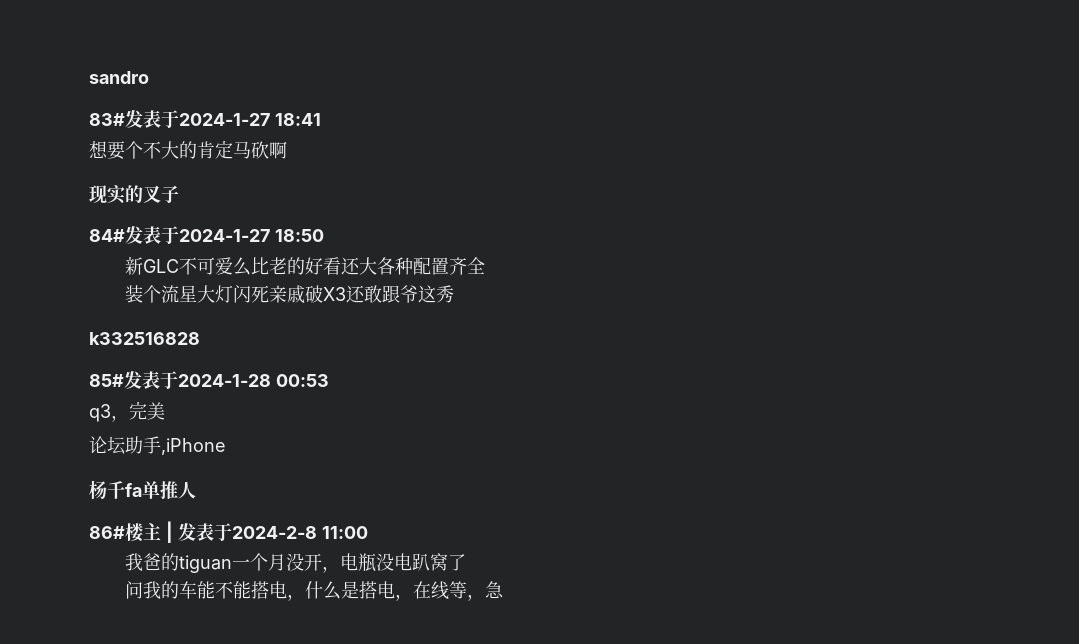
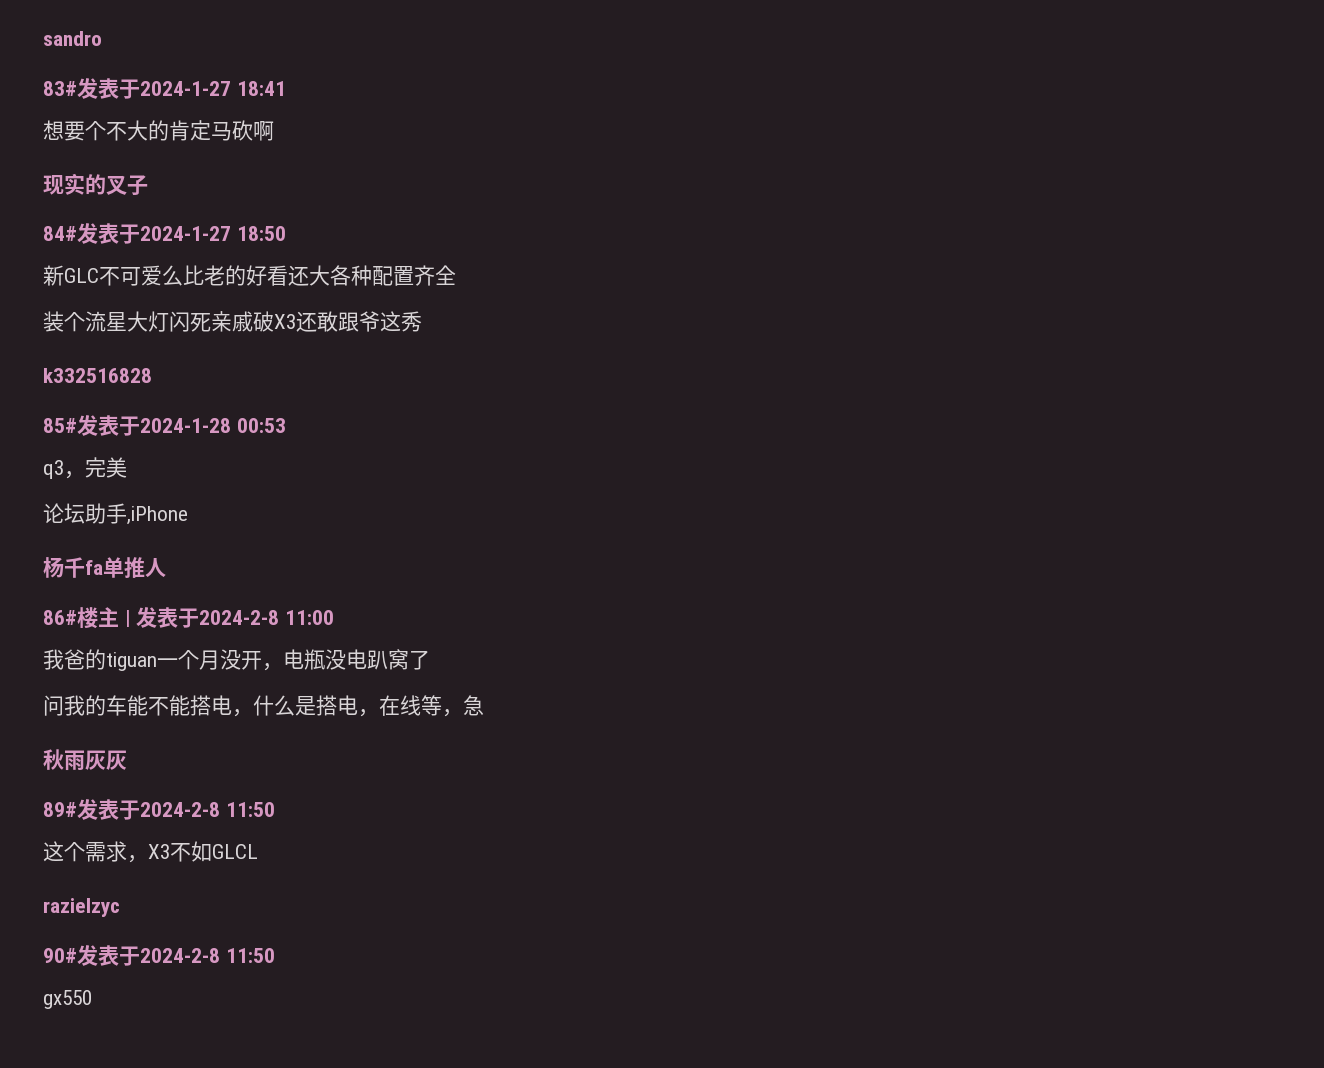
(504, 590) none -> [43,749,127,771] [43,799,275,820] [43,841,258,863] [43,898,120,917] [43,945,275,966] [43,990,92,1009] // 秋雨灰灰 // 89#发表于2024-2-8 11:50 // 这个需求，X3不如GLCL // razielzyc // 90#发表于2024-2-8 11:50 // gx550

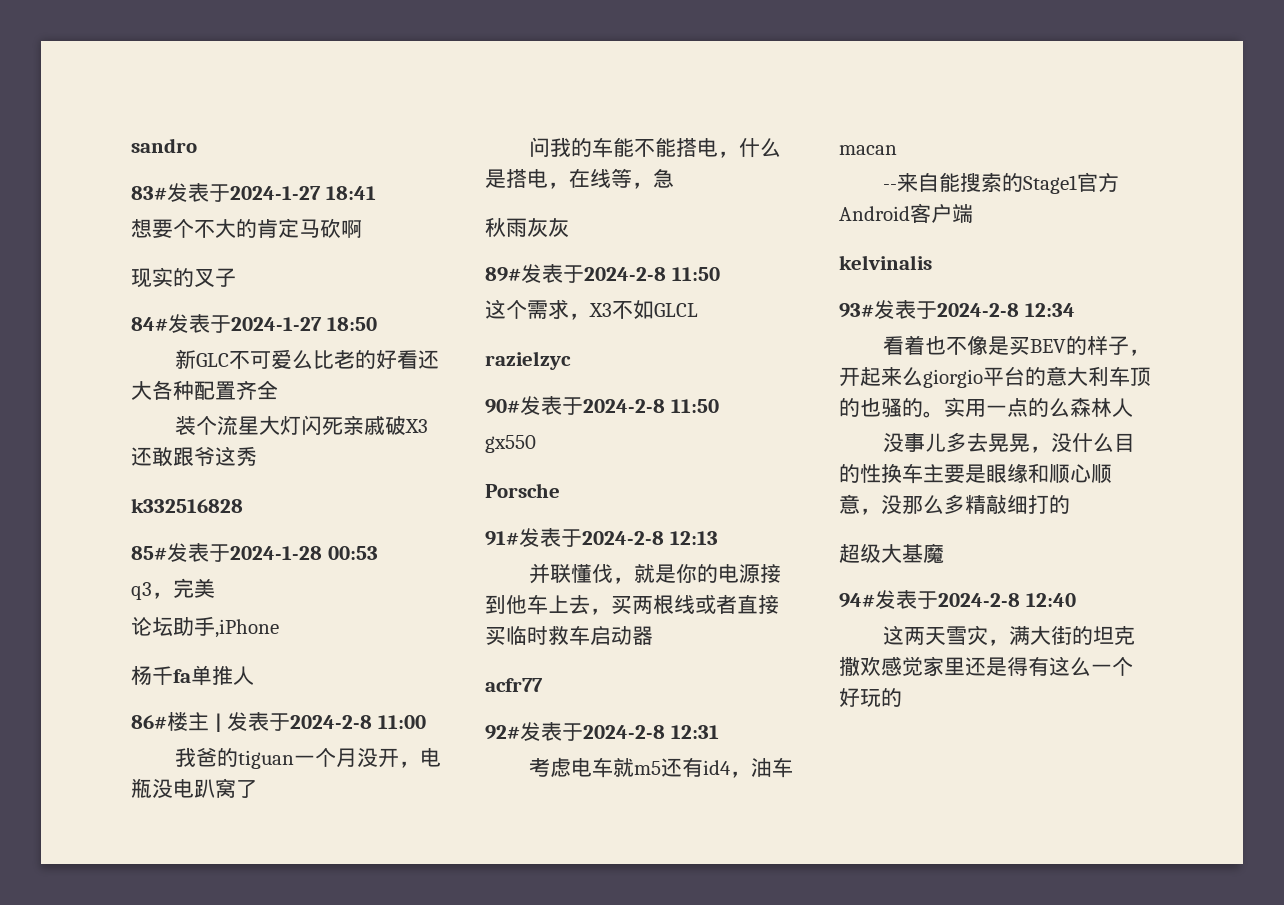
(92, 999) none -> [485,483,560,498] [485,528,718,547] [528,563,781,584] [485,594,779,615] [485,625,653,646] [485,678,543,692] [485,722,719,741] [528,757,793,778] [839,145,897,155] [882,172,1119,194] [839,203,973,223] [839,255,932,270] [839,300,1075,319] [882,335,1150,356] [839,366,1151,388] [839,397,1133,418] [882,432,1135,453] [839,463,1112,484] [839,494,1070,515] [839,543,944,564] [839,590,1076,609] [882,625,1135,646] [839,656,1133,676] [839,688,902,707] // Porsche // 91#发表于2024-2-8 12:13 // 并联懂伐，就是你的电源接到他车上去，买两根线或者直接买临时救车启动器 // acfr77 // 92#发表于2024-2-8 12:31 // 考虑电车就m5还有id4，油车macan // --来自能搜索的Stage1官方Android客户端 // kelvinalis // 93#发表于2024-2-8 12:34 // 看着也不像是买BEV的样子，开起来么giorgio平台的意大利车顶的也骚的。实用一点的么森林人 // 没事儿多去晃晃，没什么目的性换车主要是眼缘和顺心顺意，没那么多精敲细打的 // 超级大基魔 // 94#发表于2024-2-8 12:40 // 这两天雪灾，满大街的坦克撒欢感觉家里还是得有这么一个好玩的

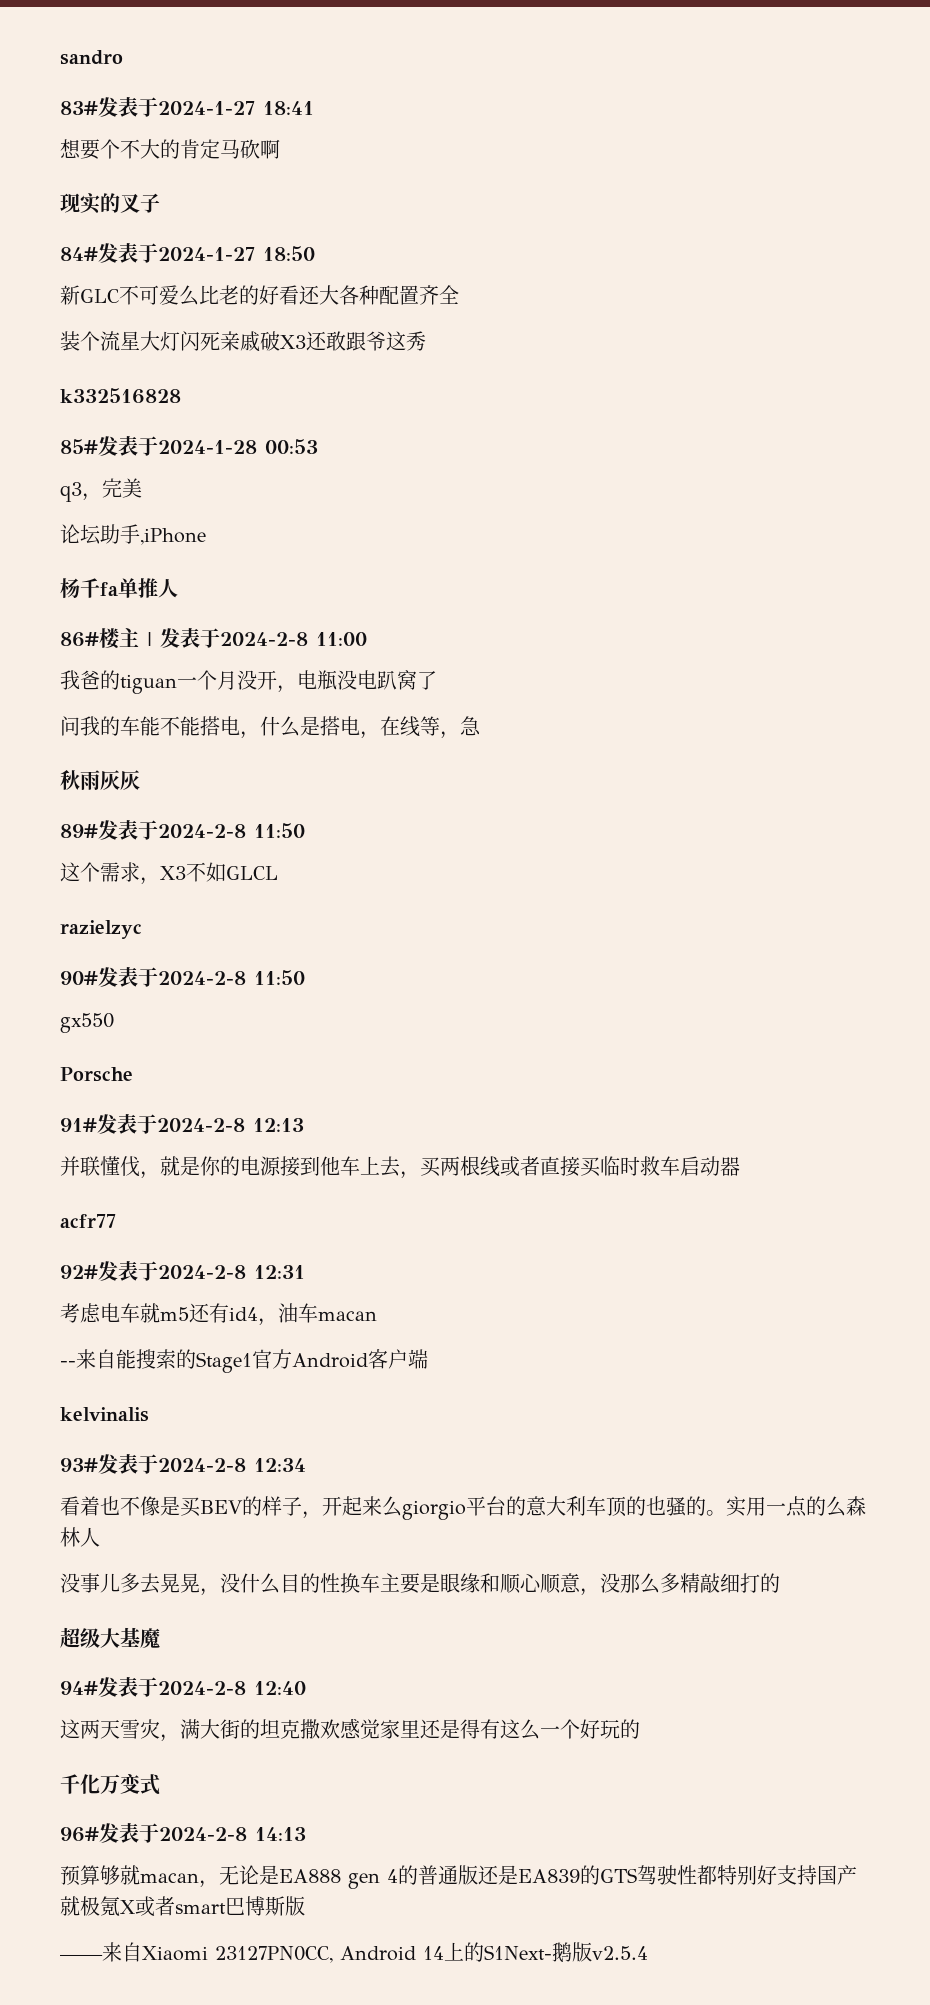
(902, 697) none -> [60,1773,160,1795] [60,1823,306,1843] [60,1865,857,1889] [60,1896,305,1917] [60,1942,648,1963] // 千化万变式 // 96#发表于2024-2-8 14:13 // 预算够就macan，无论是EA888 gen 4的普通版还是EA839的GTS驾驶性都特别好支持国产就极氪X或者smart巴博斯版 // ——来自Xiaomi 23127PN0CC, Android 14上的S1Next-鹅版v2.5.4

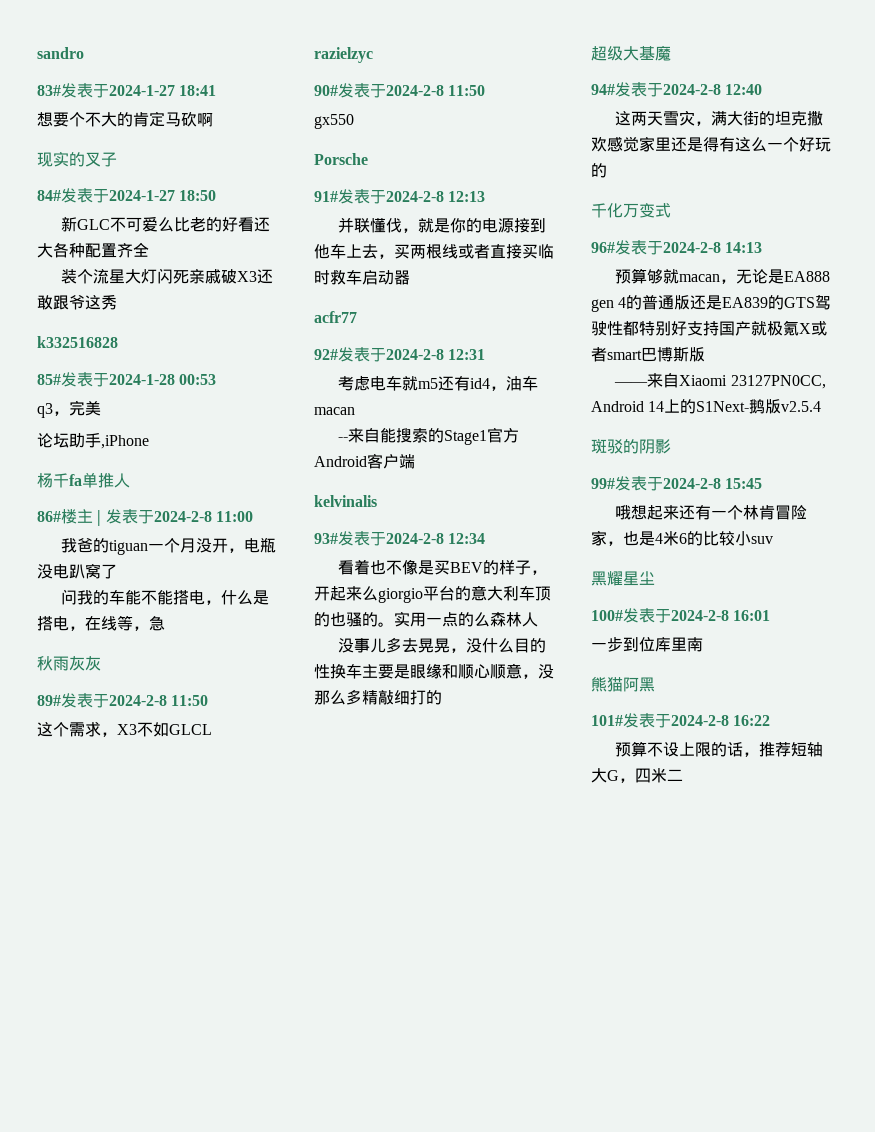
(648, 1953) none -> [591,439,671,454] [591,476,763,491] [615,505,808,520] [591,530,773,546] [591,571,655,586] [591,608,771,623] [591,637,703,652] [591,676,655,692] [591,713,771,728] [615,741,824,757] [591,768,683,783] // 斑驳的阴影 // 99#发表于2024-2-8 15:45 // 哦想起来还有一个林肯冒险家，也是4米6的比较小suv // 黑耀星尘 // 100#发表于2024-2-8 16:01 // 一步到位库里南 // 熊猫阿黑 // 101#发表于2024-2-8 16:22 // 预算不设上限的话，推荐短轴大G，四米二

